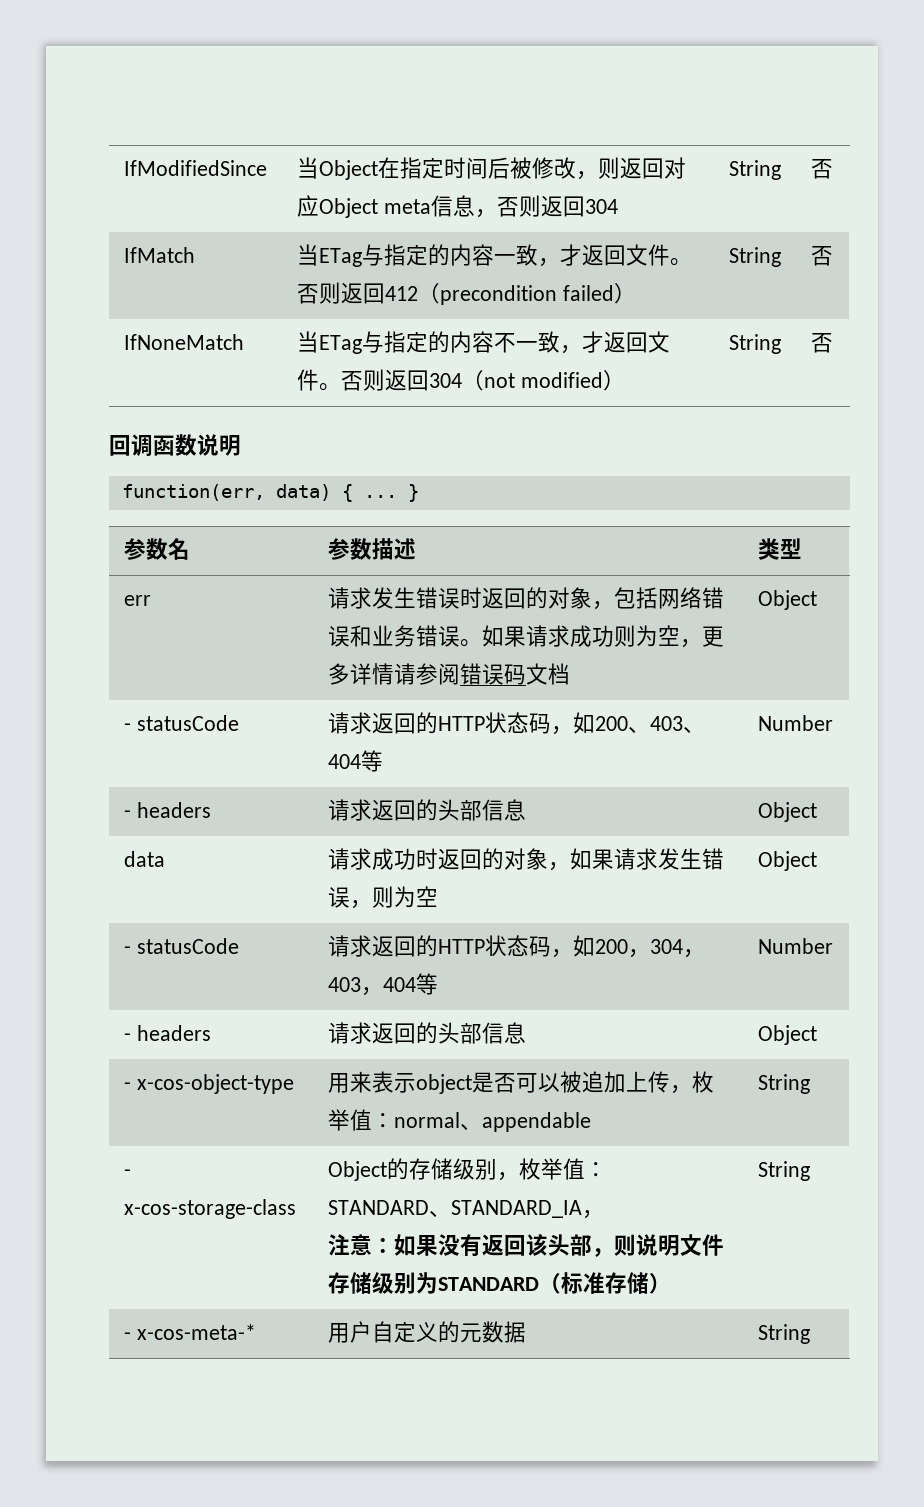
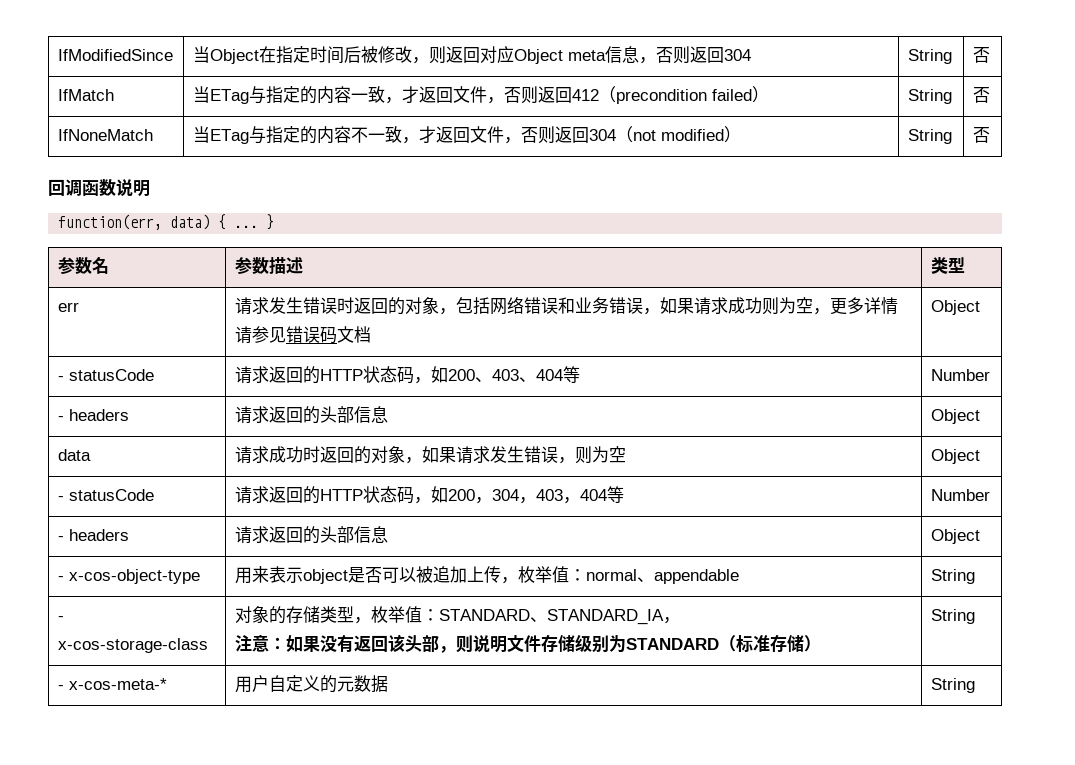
[669,258,692,266] 。 -> [486,97,504,104] ，
[318,383,341,391] 。 -> [503,137,521,144] ，
[459,639,482,647] 。 -> [642,308,660,315] ，
[437,663,460,685] 阅 -> [268,327,286,343] 见
[327,1158,497,1181] Object的存储级别 -> [234,606,354,624] 对象的存储类型

